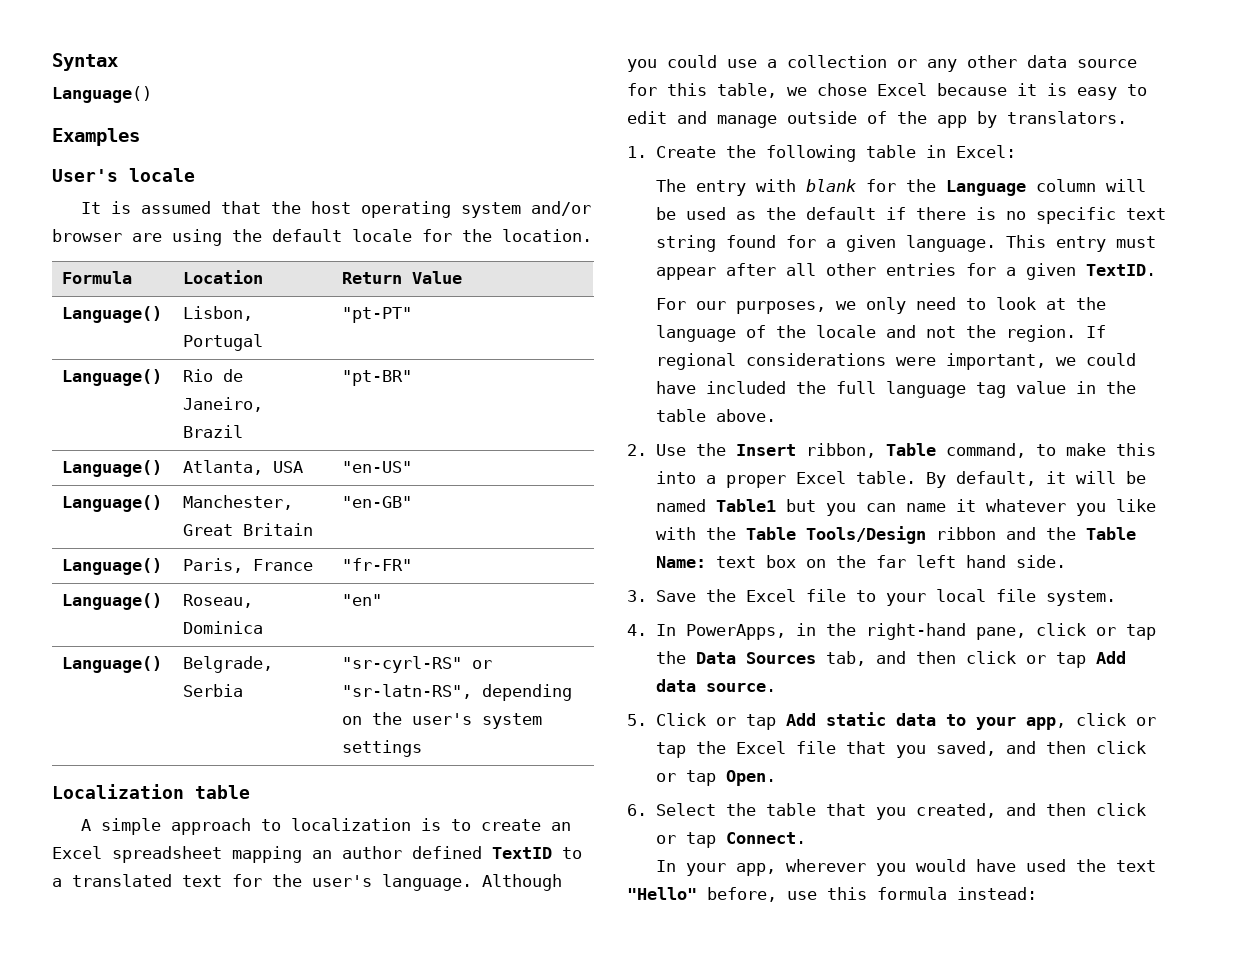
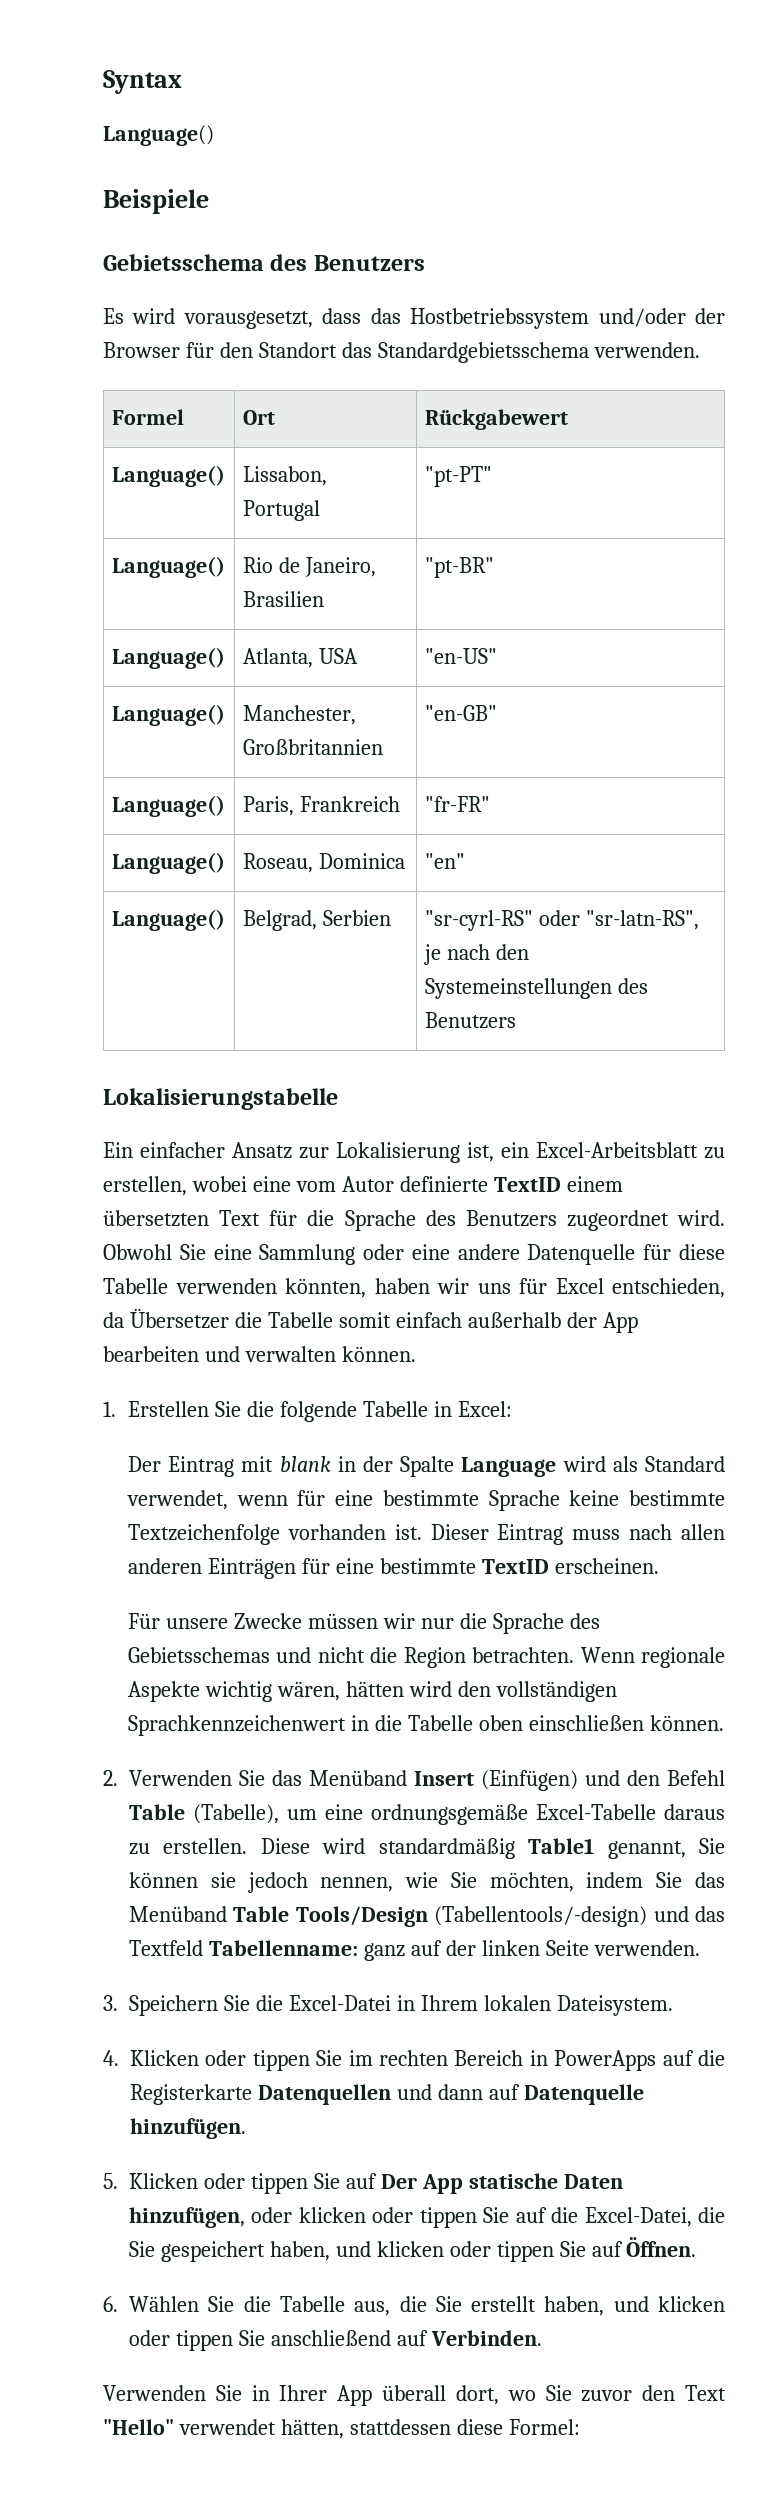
[52,128,140,146] [52,168,195,182] [80,201,591,218] [52,229,592,246] [62,271,133,284] [183,270,264,284] [342,271,463,284] [62,306,163,323] [183,306,254,321] Examples // User's locale // It is assumed that the host operating system and/or browser are using the default locale for the location. // Formula | Location | Return Value // Language() | Lisbon, -> [103,189,209,214] [103,254,425,271] [103,308,726,329] [103,342,700,363] [111,409,184,425] [242,410,275,425] [424,409,568,430] [111,465,225,487] [242,466,327,486] Beispiele // Gebietsschema des Benutzers // Es wird vorausgesetzt, dass das Hostbetriebssystem und/oder der Browser für den Standort das Standardgebietsschema verwenden. // Formel | Ort | Rückgabewert // Language() | Lissabon,
[183,425,244,438] Brazil -> [242,591,324,607] Brasilien
[183,523,314,536] Great Britain -> [242,739,383,755] Großbritannien
[253,559,314,571] France -> [299,796,400,812] Frankreich
[183,656,274,673] [183,684,244,697] Belgrade, Serbia -> [242,910,391,931] Belgrad, Serbien
[472,660,493,669] [342,684,573,701] [342,712,543,729] [342,740,423,757] [52,784,250,799] [80,818,571,835] [52,846,582,863] [52,874,562,891] [627,55,1137,72] [627,83,1147,100] [627,111,1127,128] [627,145,1017,162] [656,179,1147,196] [656,207,1167,224] [656,235,1157,252] [656,263,1157,280] [656,297,1107,314] [656,325,1107,342] [656,353,1137,370] [656,381,1137,398] [656,409,777,422] [627,443,1157,458] [656,471,1147,488] [656,499,1157,516] [656,526,1137,544] [656,555,1067,568] [627,589,1117,606] [627,623,1157,640] [656,651,1127,668] [656,679,777,692] [627,712,1157,730] [656,741,1147,758] [656,770,777,786] [627,803,1147,820] [656,832,807,848] [655,859,1156,876] [627,887,1037,902] or "sr-latn-RS", depending on the user's system settings // Localization table // A simple approach to localization is to create an Excel spreadsheet mapping an author defined TextID to a translated text for the user's language. Although you could use a collection or any other data source for this table, we chose Excel because it is easy to edit and manage outside of the app by translators. // 1. Create the following table in Excel: // The entry with blank for the Language column will be used as the default if there is no specific text string found for a given language. This entry must appear after all other entries for a given TextID. // For our purposes, we only need to look at the language of the locale and not the region. If regional considerations were important, we could have included the full language tag value in the table above. // 2. Use the Insert ribbon, Table command, to make this into a proper Excel table. By default, it will be named Table1 but you can name it whatever you like with the Table Tools/Design ribbon and the Table Name: text box on the far left hand side. // 3. Save the Excel file to your local file system. // 4. In PowerApps, in the right-hand pane, click or tap the Data Sources tab, and then click or tap Add data source. // 5. Click or tap Add static data to your app, click or tap the Excel file that you saved, and then click or tap Open. // 6. Select the table that you created, and then click or tap Connect. // In your app, wherever you would have used the text "Hello" before, use this formula instead: -> [538,910,699,930] [423,944,529,965] [424,978,648,999] [424,1012,516,1029] [103,1088,338,1110] [103,1142,725,1163] [103,1176,623,1196] [103,1210,725,1231] [103,1244,725,1265] [103,1278,725,1298] [103,1308,638,1333] [103,1346,416,1362] [103,1401,512,1422] [127,1456,726,1477] [126,1490,725,1511] [127,1524,725,1545] [127,1558,659,1579] [127,1613,600,1634] [127,1647,726,1668] [127,1681,617,1702] [127,1715,724,1736] [103,1770,725,1791] [129,1804,725,1825] [129,1838,725,1859] [129,1872,725,1893] [129,1906,725,1927] [129,1940,700,1961] [103,1995,673,2016] [103,2050,725,2071] [130,2084,644,2105] [130,2118,246,2139] [103,2173,623,2194] [129,2207,726,2228] [129,2237,697,2262] [103,2296,725,2316] [129,2330,542,2351] [103,2385,726,2406] [103,2419,580,2439] oder "sr-latn-RS", je nach den Systemeinstellungen des Benutzers // Lokalisierungstabelle // Ein einfacher Ansatz zur Lokalisierung ist, ein Excel-Arbeitsblatt zu erstellen, wobei eine vom Autor definierte TextID einem übersetzten Text für die Sprache des Benutzers zugeordnet wird. Obwohl Sie eine Sammlung oder eine andere Datenquelle für diese Tabelle verwenden könnten, haben wir uns für Excel entschieden, da Übersetzer die Tabelle somit einfach außerhalb der App bearbeiten und verwalten können. // 1. Erstellen Sie die folgende Tabelle in Excel: // Der Eintrag mit blank in der Spalte Language wird als Standard verwendet, wenn für eine bestimmte Sprache keine bestimmte Textzeichenfolge vorhanden ist. Dieser Eintrag muss nach allen anderen Einträgen für eine bestimmte TextID erscheinen. // Für unsere Zwecke müssen wir nur die Sprache des Gebietsschemas und nicht die Region betrachten. Wenn regionale Aspekte wichtig wären, hätten wird den vollständigen Sprachkennzeichenwert in die Tabelle oben einschließen können. // 2. Verwenden Sie das Menüband Insert (Einfügen) und den Befehl Table (Tabelle), um eine ordnungsgemäße Excel-Tabelle daraus zu erstellen. Diese wird standardmäßig Table1 genannt, Sie können sie jedoch nennen, wie Sie möchten, indem Sie das Menüband Table Tools/Design (Tabellentools/-design) und das Textfeld Tabellenname: ganz auf der linken Seite verwenden. // 3. Speichern Sie die Excel-Datei in Ihrem lokalen Dateisystem. // 4. Klicken oder tippen Sie im rechten Bereich in PowerApps auf die Registerkarte Datenquellen und dann auf Datenquelle hinzufügen. // 5. Klicken oder tippen Sie auf Der App statische Daten hinzufügen, oder klicken oder tippen Sie auf die Excel-Datei, die Sie gespeichert haben, und klicken oder tippen Sie auf Öffnen. // 6. Wählen Sie die Tabelle aus, die Sie erstellt haben, und klicken oder tippen Sie anschließend auf Verbinden. // Verwenden Sie in Ihrer App überall dort, wo Sie zuvor den Text "Hello" verwendet hätten, stattdessen diese Formel:

